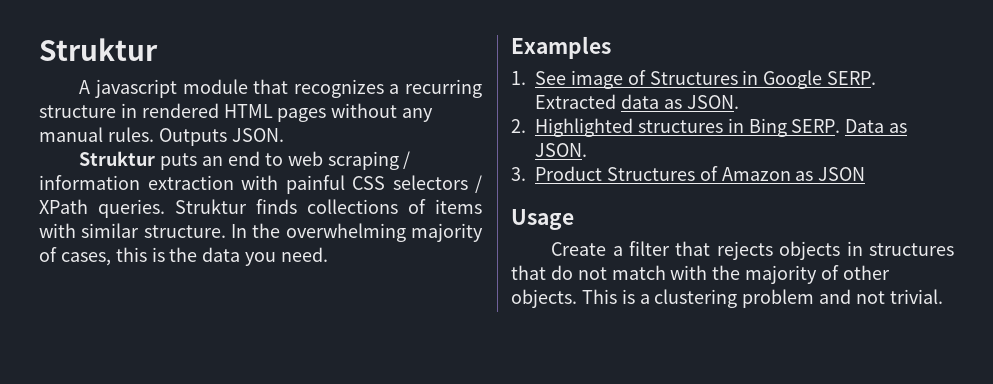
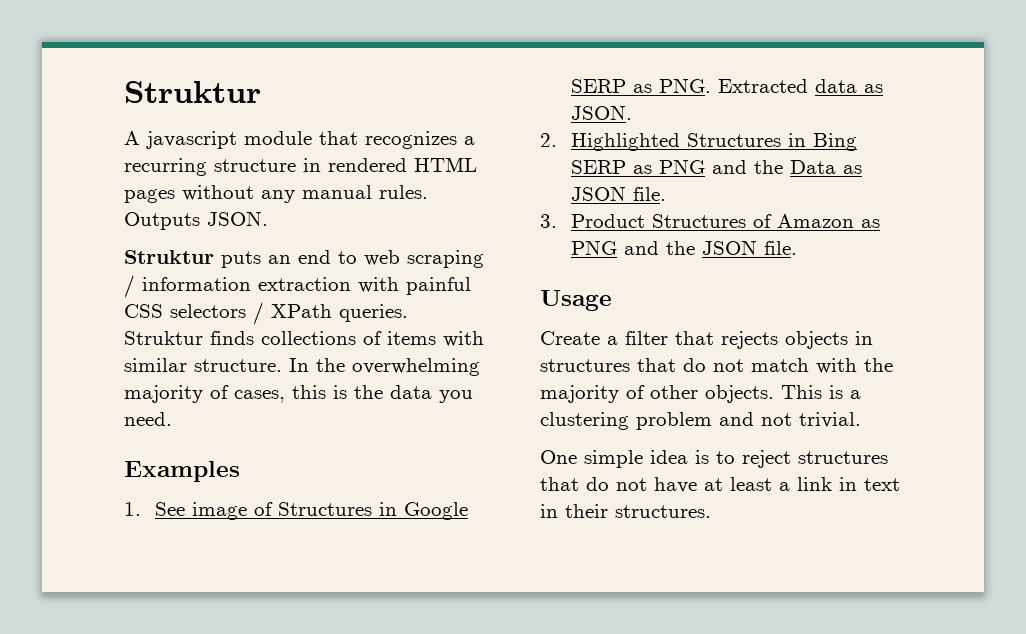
[827,71,877,85] SERP. -> [571,78,712,93] SERP as PNG.
[637,120,723,133] structures -> [687,133,782,147] Structures
[791,119,908,133] [535,143,587,157] SERP. Data as JSON. -> [571,159,863,174] [571,186,667,201] SERP as PNG and the Data as JSON file.
[818,167,866,181] JSON -> [571,240,798,255] PNG and the JSON file.
(943, 296) none -> [540,450,888,468] [540,477,900,493] [540,504,711,518] // One simple idea is to reject structures that do not have at least a link in text in their structures.

